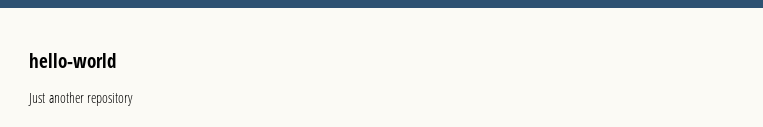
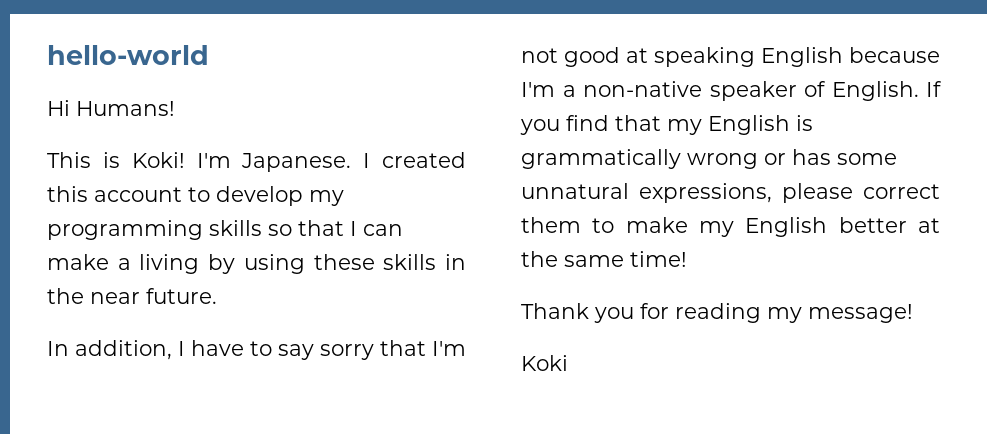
[28,92,134,106] Just another repository -> [47,100,175,116] [47,152,466,172] [47,186,344,206] [47,220,403,240] [47,254,467,274] [47,288,217,304] [47,340,466,360] [521,47,940,67] [521,81,942,101] [520,115,813,135] [521,149,897,169] [521,183,940,203] [521,217,940,237] [521,251,687,267] [521,303,913,323] [521,355,568,371] Hi Humans! // This is Koki! I'm Japanese. I created this account to develop my programming skills so that I can make a living by using these skills in the near future. // In addition, I have to say sorry that I'm not good at speaking English because I'm a non-native speaker of English. If you find that my English is grammatically wrong or has some unnatural expressions, please correct them to make my English better at the same time! // Thank you for reading my message! // Koki

